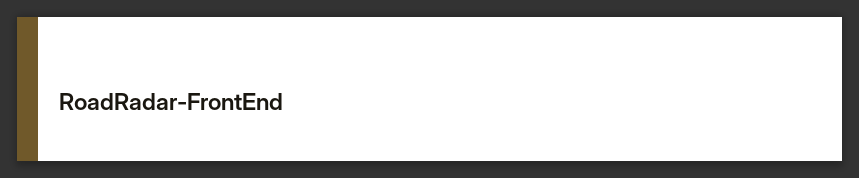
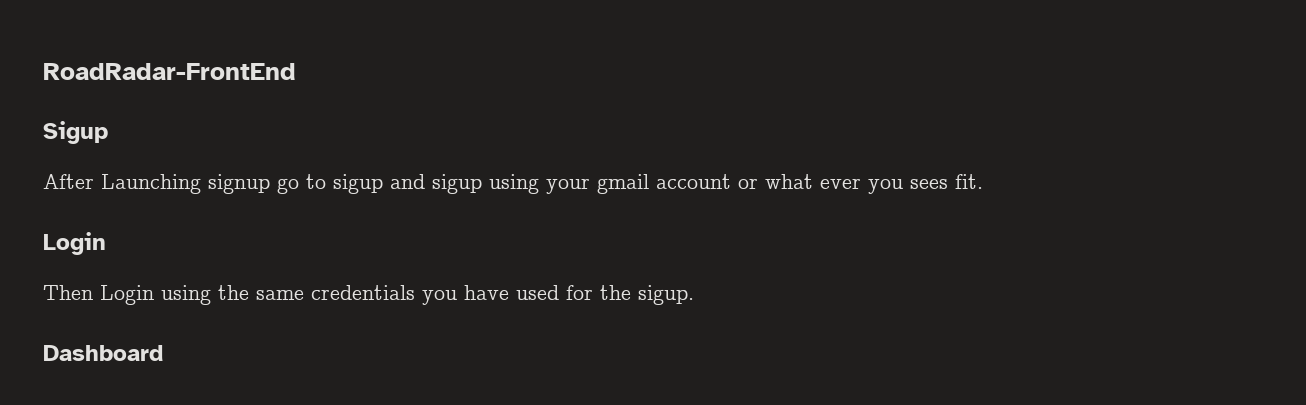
(283, 101) none -> [43,121,108,144] [43,174,983,194] [43,232,106,255] [43,285,694,305] [43,345,163,361] // Sigup // After Launching signup go to sigup and sigup using your gmail account or what ever you sees fit. // Login // Then Login using the same credentials you have used for the sigup. // Dashboard

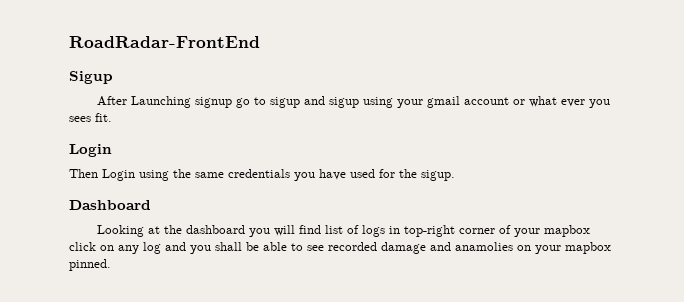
(163, 353) none -> [96,225,590,237] [69,242,611,254] [69,259,111,271] // Looking at the dashboard you will find list of logs in top-right corner of your mapbox click on any log and you shall be able to see recorded damage and anamolies on your mapbox pinned.

